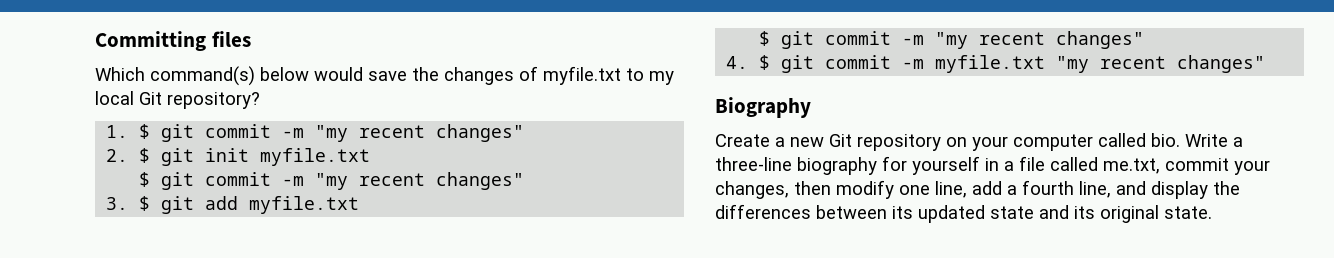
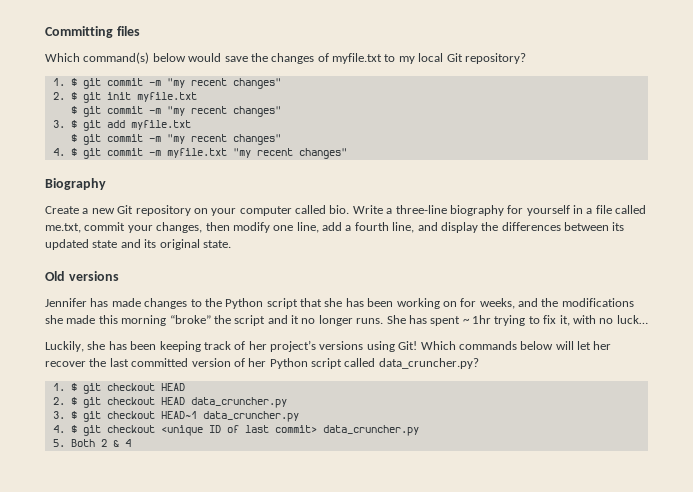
(1212, 212) none -> [45,271,119,281] [45,298,634,309] [45,315,648,326] [45,340,612,352] [45,358,479,369] [52,383,185,394] [52,397,287,408] [52,411,299,422] [52,425,419,436] [52,439,131,447] // Old versions // Jennifer has made changes to the Python script that she has been working on for weeks, and the modifications she made this morning “broke” the script and it no longer runs. She has spent ~ 1hr trying to fix it, with no luck… // Luckily, she has been keeping track of her project’s versions using Git! Which commands below will let her recover the last committed version of her Python script called data_cruncher.py? // 1. $ git checkout HEAD // 2. $ git checkout HEAD data_cruncher.py // 3. $ git checkout HEAD~1 data_cruncher.py // 4. $ git checkout <unique ID of last commit> data_cruncher.py // 5. Both 2 & 4

